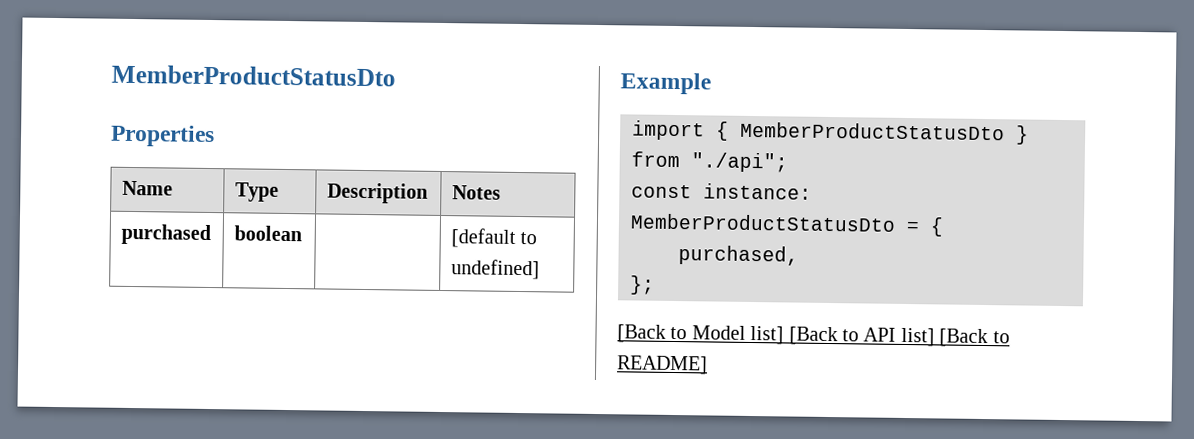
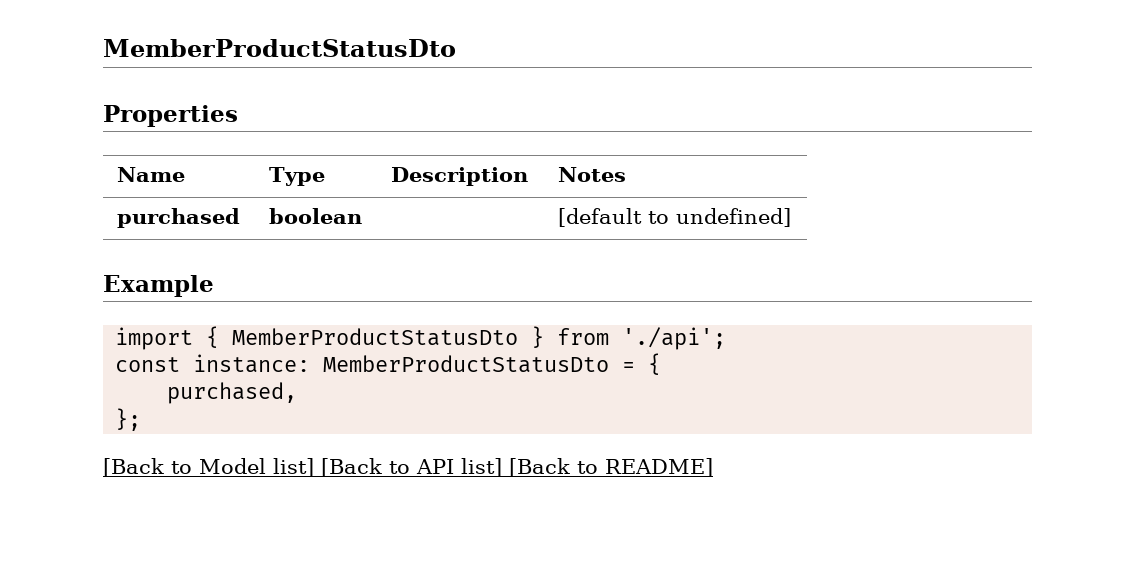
[691,152,788,173] "./api"; -> [622,327,727,350] './api';

